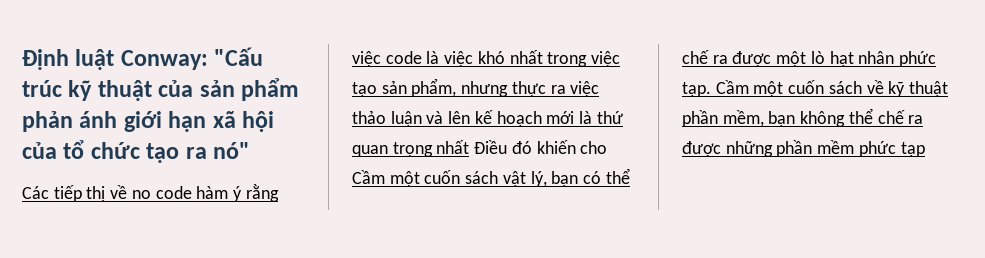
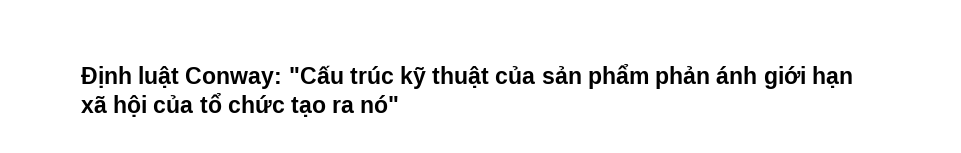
[22,184,279,202] [352,50,621,67] [352,78,600,97] [352,110,623,127] [352,140,608,157] [352,168,630,187] [682,50,937,67] [682,80,949,97] [682,108,924,127] [682,140,925,157] // Các tiếp thị về no code hàm ý rằng việc code là việc khó nhất trong việc tạo sản phẩm, nhưng thực ra việc thảo luận và lên kế hoạch mới là thứ quan trọng nhất Điều đó khiến cho Cầm một cuốn sách vật lý, bạn có thể chế ra được một lò hạt nhân phức tạp. Cầm một cuốn sách về kỹ thuật phần mềm, bạn không thể chế ra được những phần mềm phức tạp -> (400, 104) none

